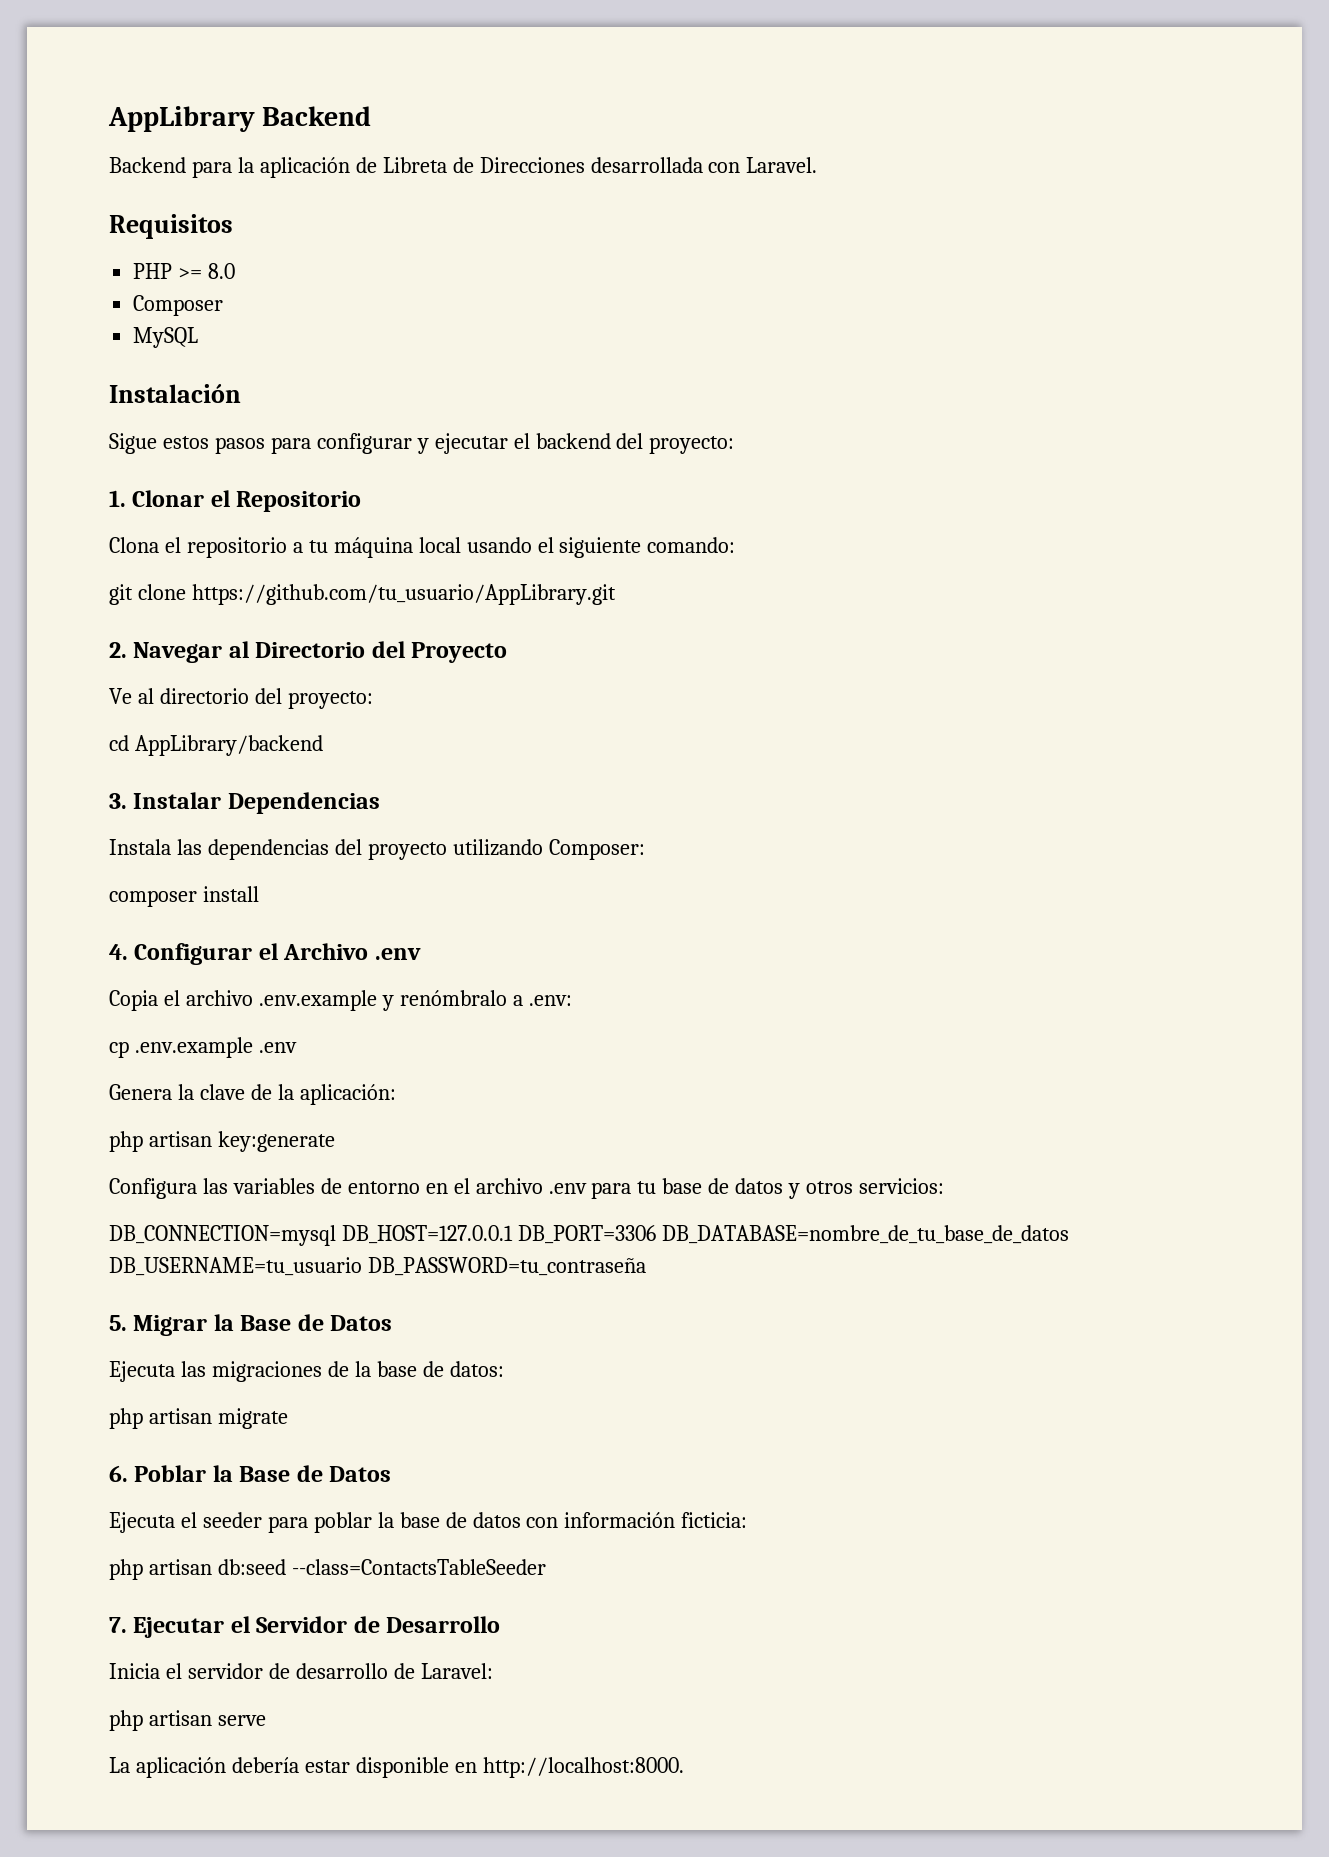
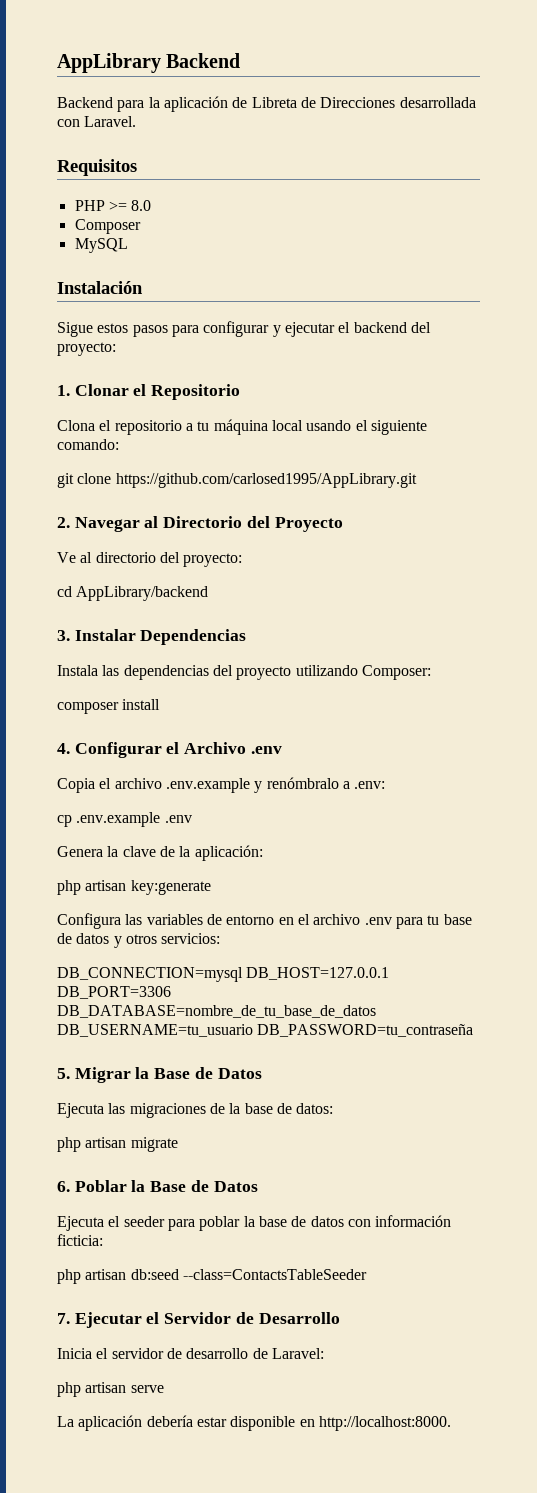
[191,584,616,605] https://github.com/tu_usuario/AppLibrary.git -> [115,473,417,488] https://github.com/carlosed1995/AppLibrary.git

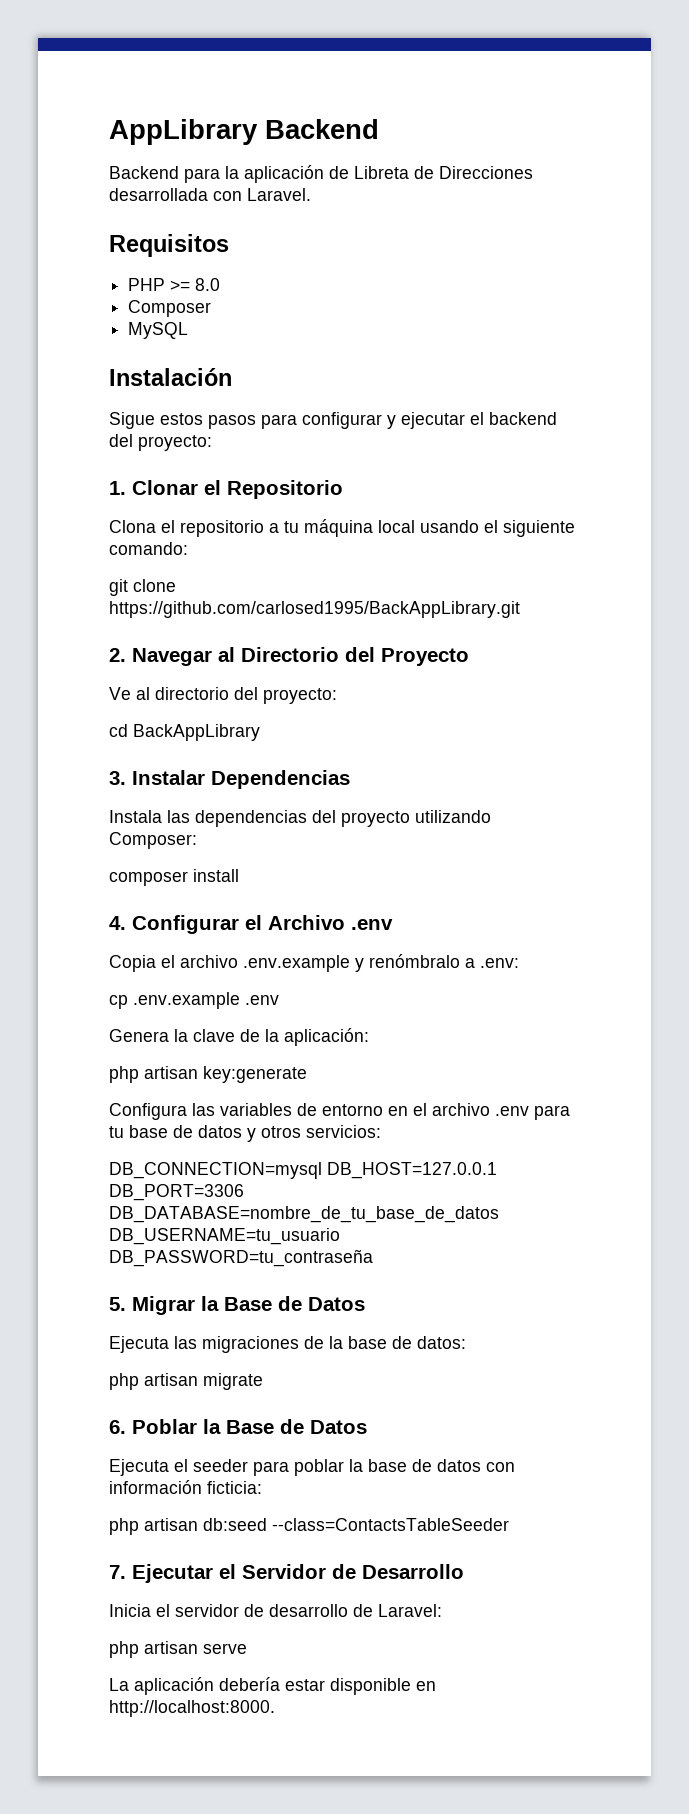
[115,473,417,488] https://github.com/carlosed1995/AppLibrary.git -> [109,601,520,618] https://github.com/carlosed1995/BackAppLibrary.git
[76,586,209,601] AppLibrary/backend -> [133,724,260,741] BackAppLibrary

